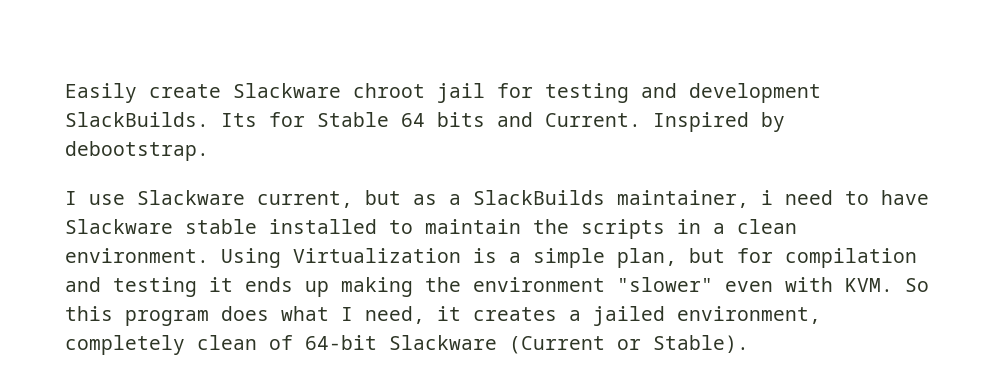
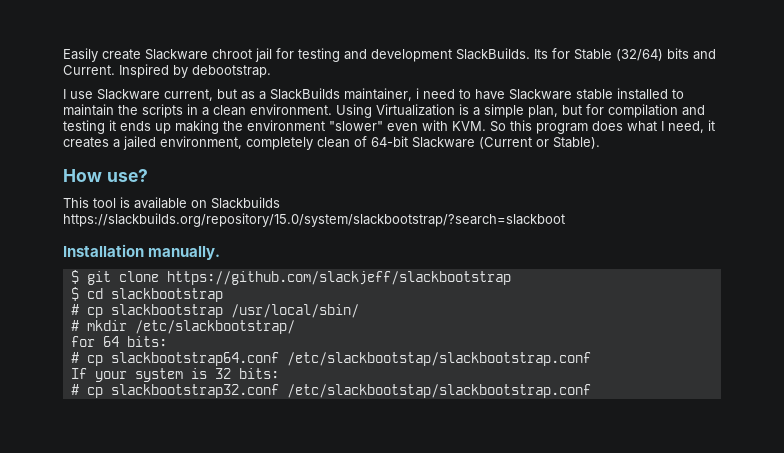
[401,113,425,127] 64 -> [616,49,663,61] (32/64)
(749, 344) none -> [63,169,148,182] [63,197,280,209] [63,213,565,227] [63,244,221,260] [70,270,511,285] [70,287,223,302] [70,304,359,318] [70,320,295,334] [70,336,167,347] [70,352,591,366] [70,368,279,382] [70,384,591,398] // How use? // This tool is available on Slackbuilds https://slackbuilds.org/repository/15.0/system/slackbootstrap/?search=slackboot // Installation manually. // $ git clone https://github.com/slackjeff/slackbootstrap // $ cd slackbootstrap // # cp slackbootstrap /usr/local/sbin/ // # mkdir /etc/slackbootstrap/ // for 64 bits: // # cp slackbootstrap64.conf /etc/slackbootstap/slackbootstrap.conf // If your system is 32 bits: // # cp slackbootstrap32.conf /etc/slackbootstap/slackbootstrap.conf

